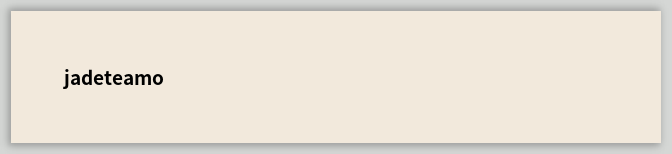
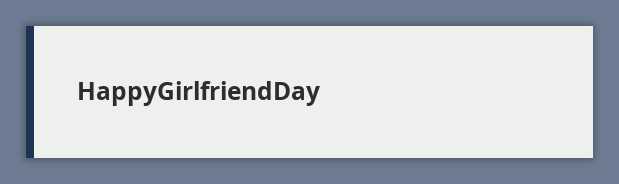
[62,69,164,89] jadeteamo -> [77,81,320,106] HappyGirlfriendDay

